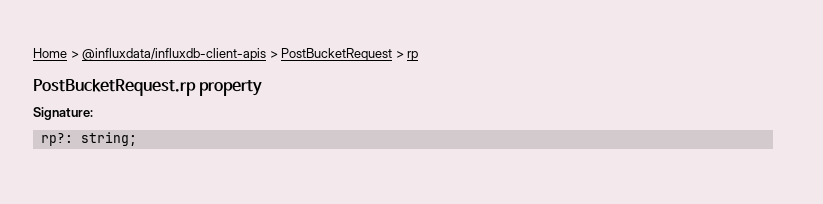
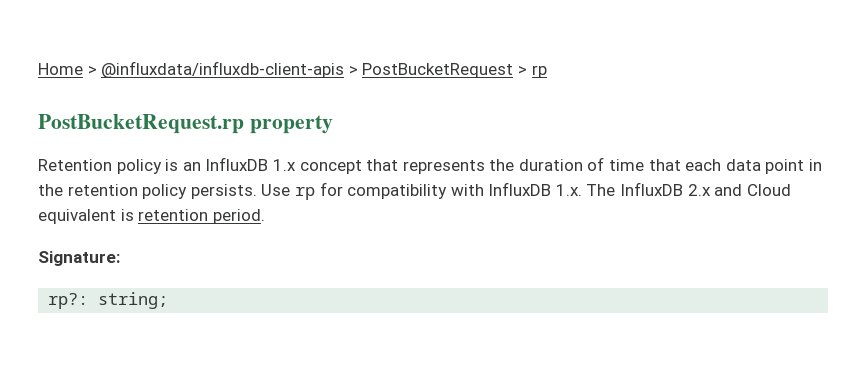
(263, 88) none -> [38,157,823,174] [38,182,791,200] [38,209,265,224] // Retention policy is an InfluxDB 1.x concept that represents the duration of time that each data point in the retention policy persists. Use rp for compatibility with InfluxDB 1.x. The InfluxDB 2.x and Cloud equivalent is retention period.

